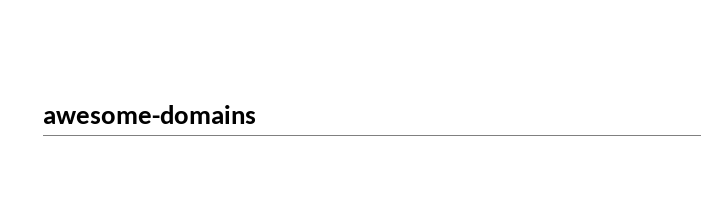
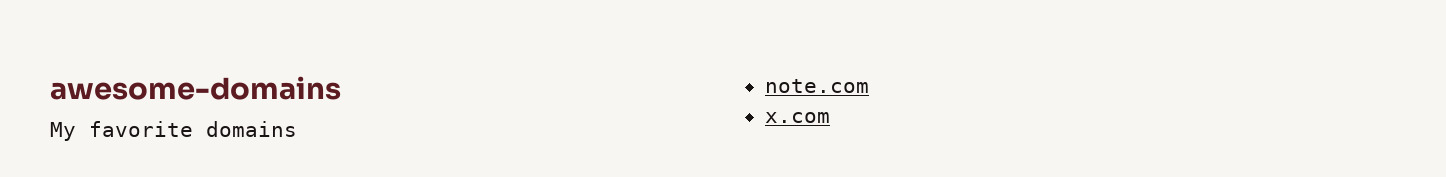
(256, 114) none -> [50,121,297,141] [764,79,869,93] [764,112,830,123] // My favorite domains // note.com // x.com

